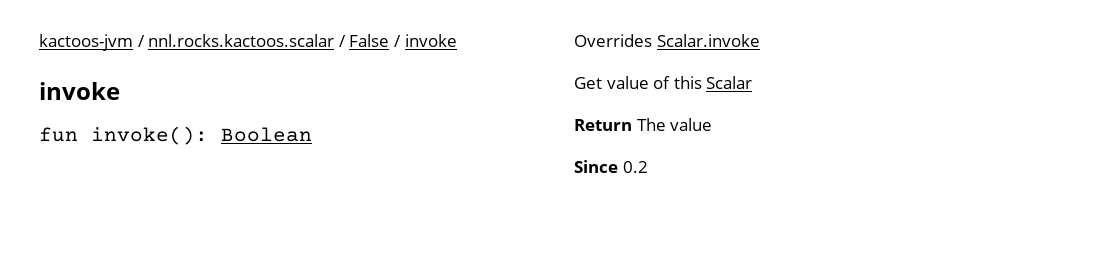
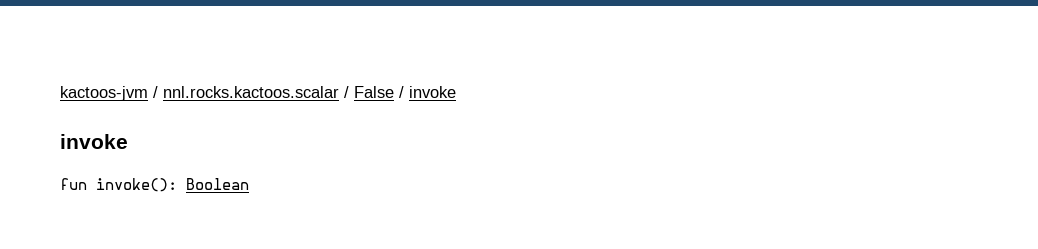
[574,34,760,47] [574,76,753,89] [574,118,713,131] [574,160,648,173] // Overrides Scalar.invoke // Get value of this Scalar // Return The value // Since 0.2 -> (249, 184) none

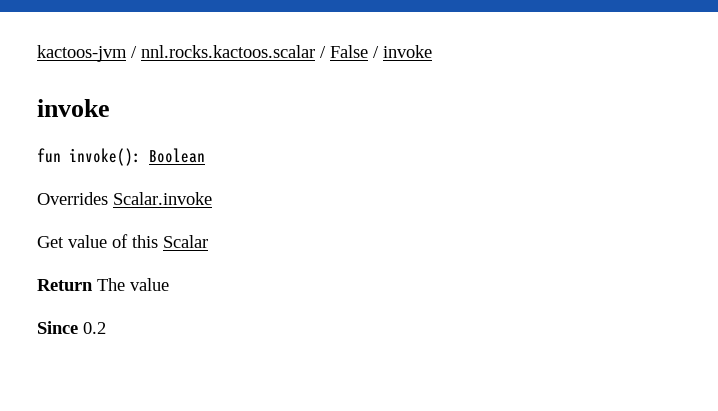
(249, 184) none -> [37,192,212,205] [37,234,208,248] [37,278,169,291] [37,321,106,334] // Overrides Scalar.invoke // Get value of this Scalar // Return The value // Since 0.2

